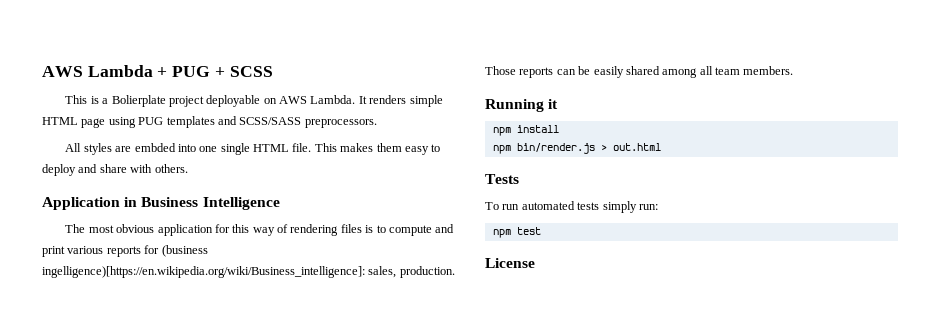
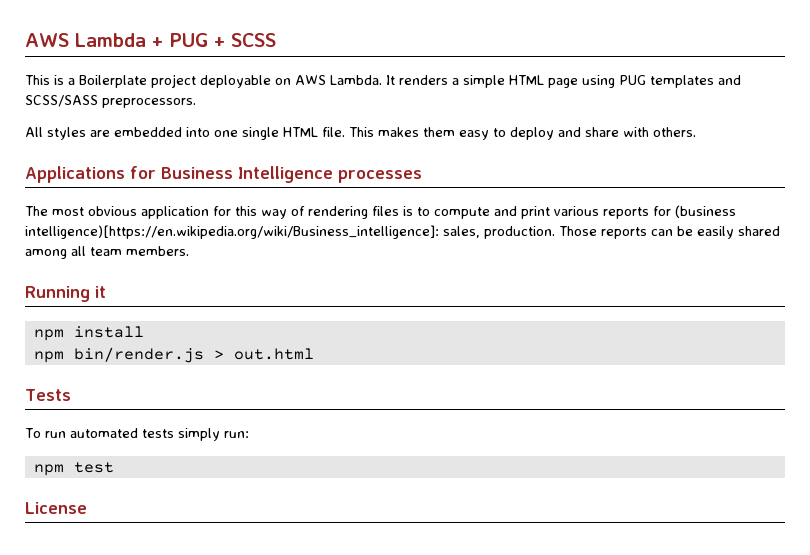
[111,95,166,107] Bolierplate -> [79,75,147,88] Boilerplate
(407, 99) none -> [452,78,459,85] a
[134,143,176,152] embded -> [114,127,182,137] embedded
[42,197,138,210] Application in -> [25,166,156,183] Applications for
(280, 203) none -> [338,170,422,183] processes
[42,266,365,278] ingelligence)[https://en.wikipedia.org/wiki/Business_intelligence]: -> [25,225,439,239] intelligence)[https://en.wikipedia.org/wiki/Business_intelligence]:

